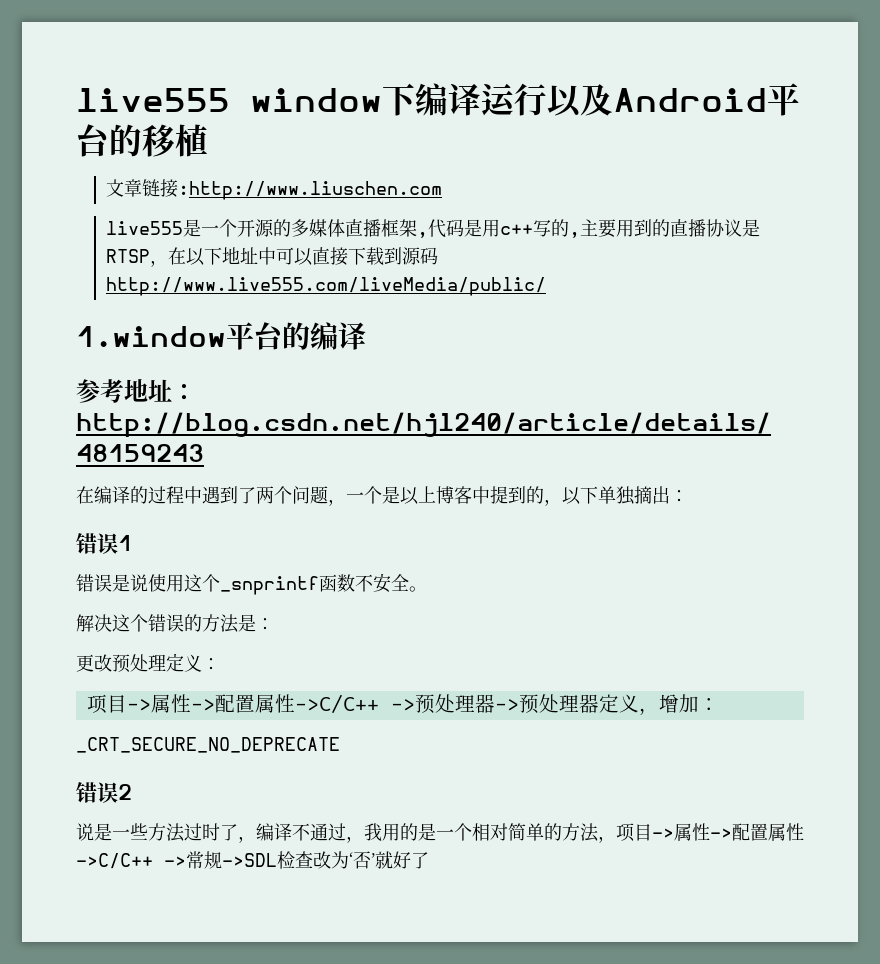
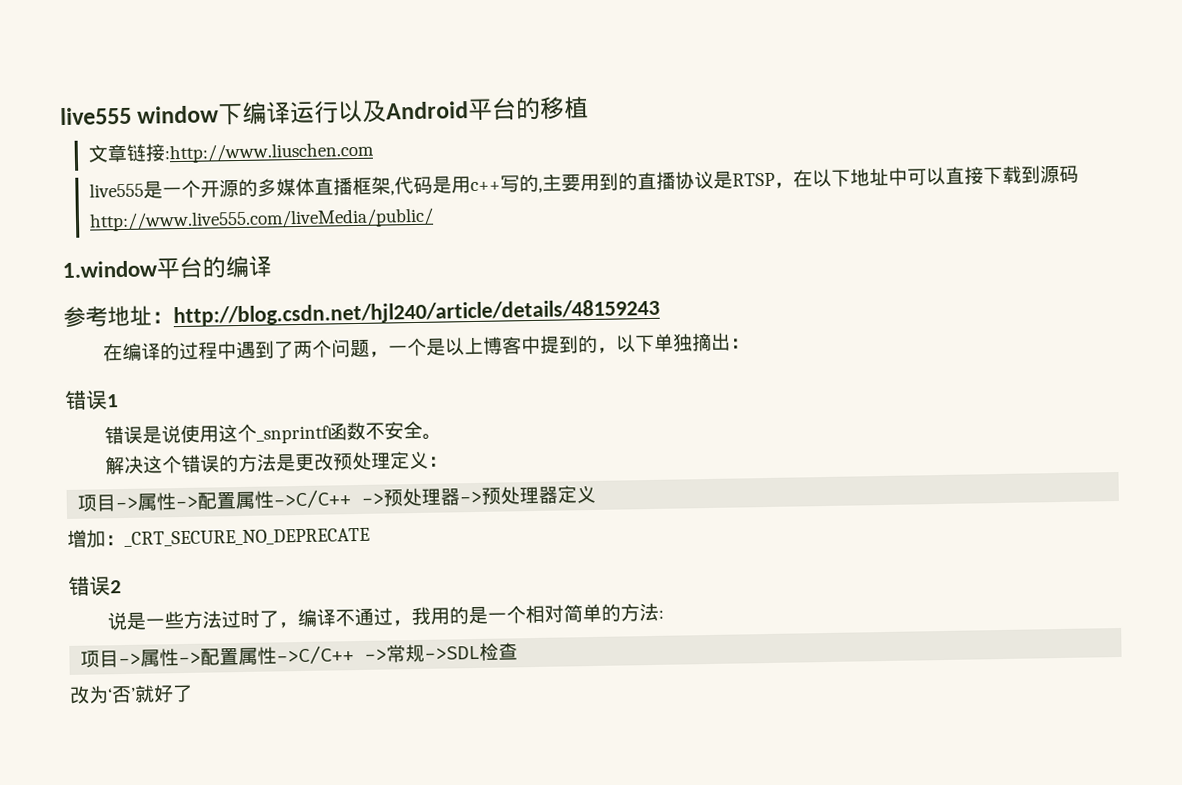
[256,618,274,630] ： // -> (296, 463) none
[638,708,659,715] ， -> (597, 494) //
(719, 704) // -> (125, 540) none
[598,836,616,843] ， -> [657,609,664,619] : //
(313, 859) none -> (519, 651) //

